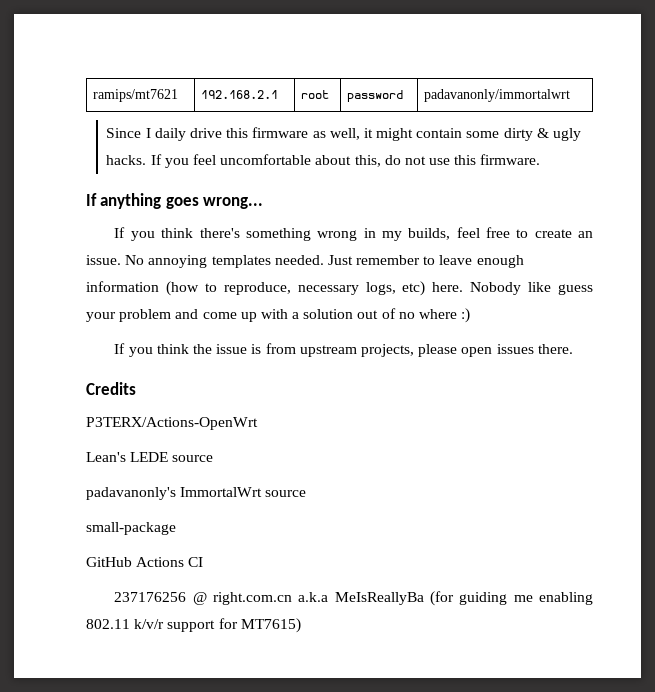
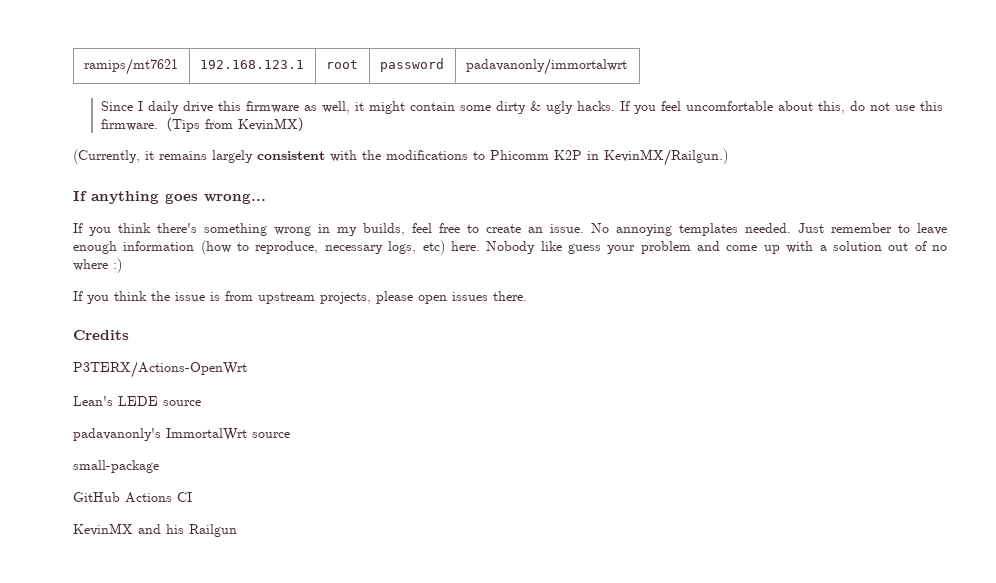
[201,90,279,99] 192.168.2.1 -> [199,60,304,69] 192.168.123.1
(541, 159) none -> [157,117,312,132] [73,149,728,166] （Tips from KevinMX） // (Currently, it remains largely consistent with the modifications to Phicomm K2P in KevinMX/Railgun.)
[114,591,593,606] [86,618,301,633] 237176256 @ right.com.cn a.k.a MeIsReallyBa (for guiding me enabling 802.11 k/v/r support for MT7615) -> [73,523,237,537] KevinMX and his Railgun

